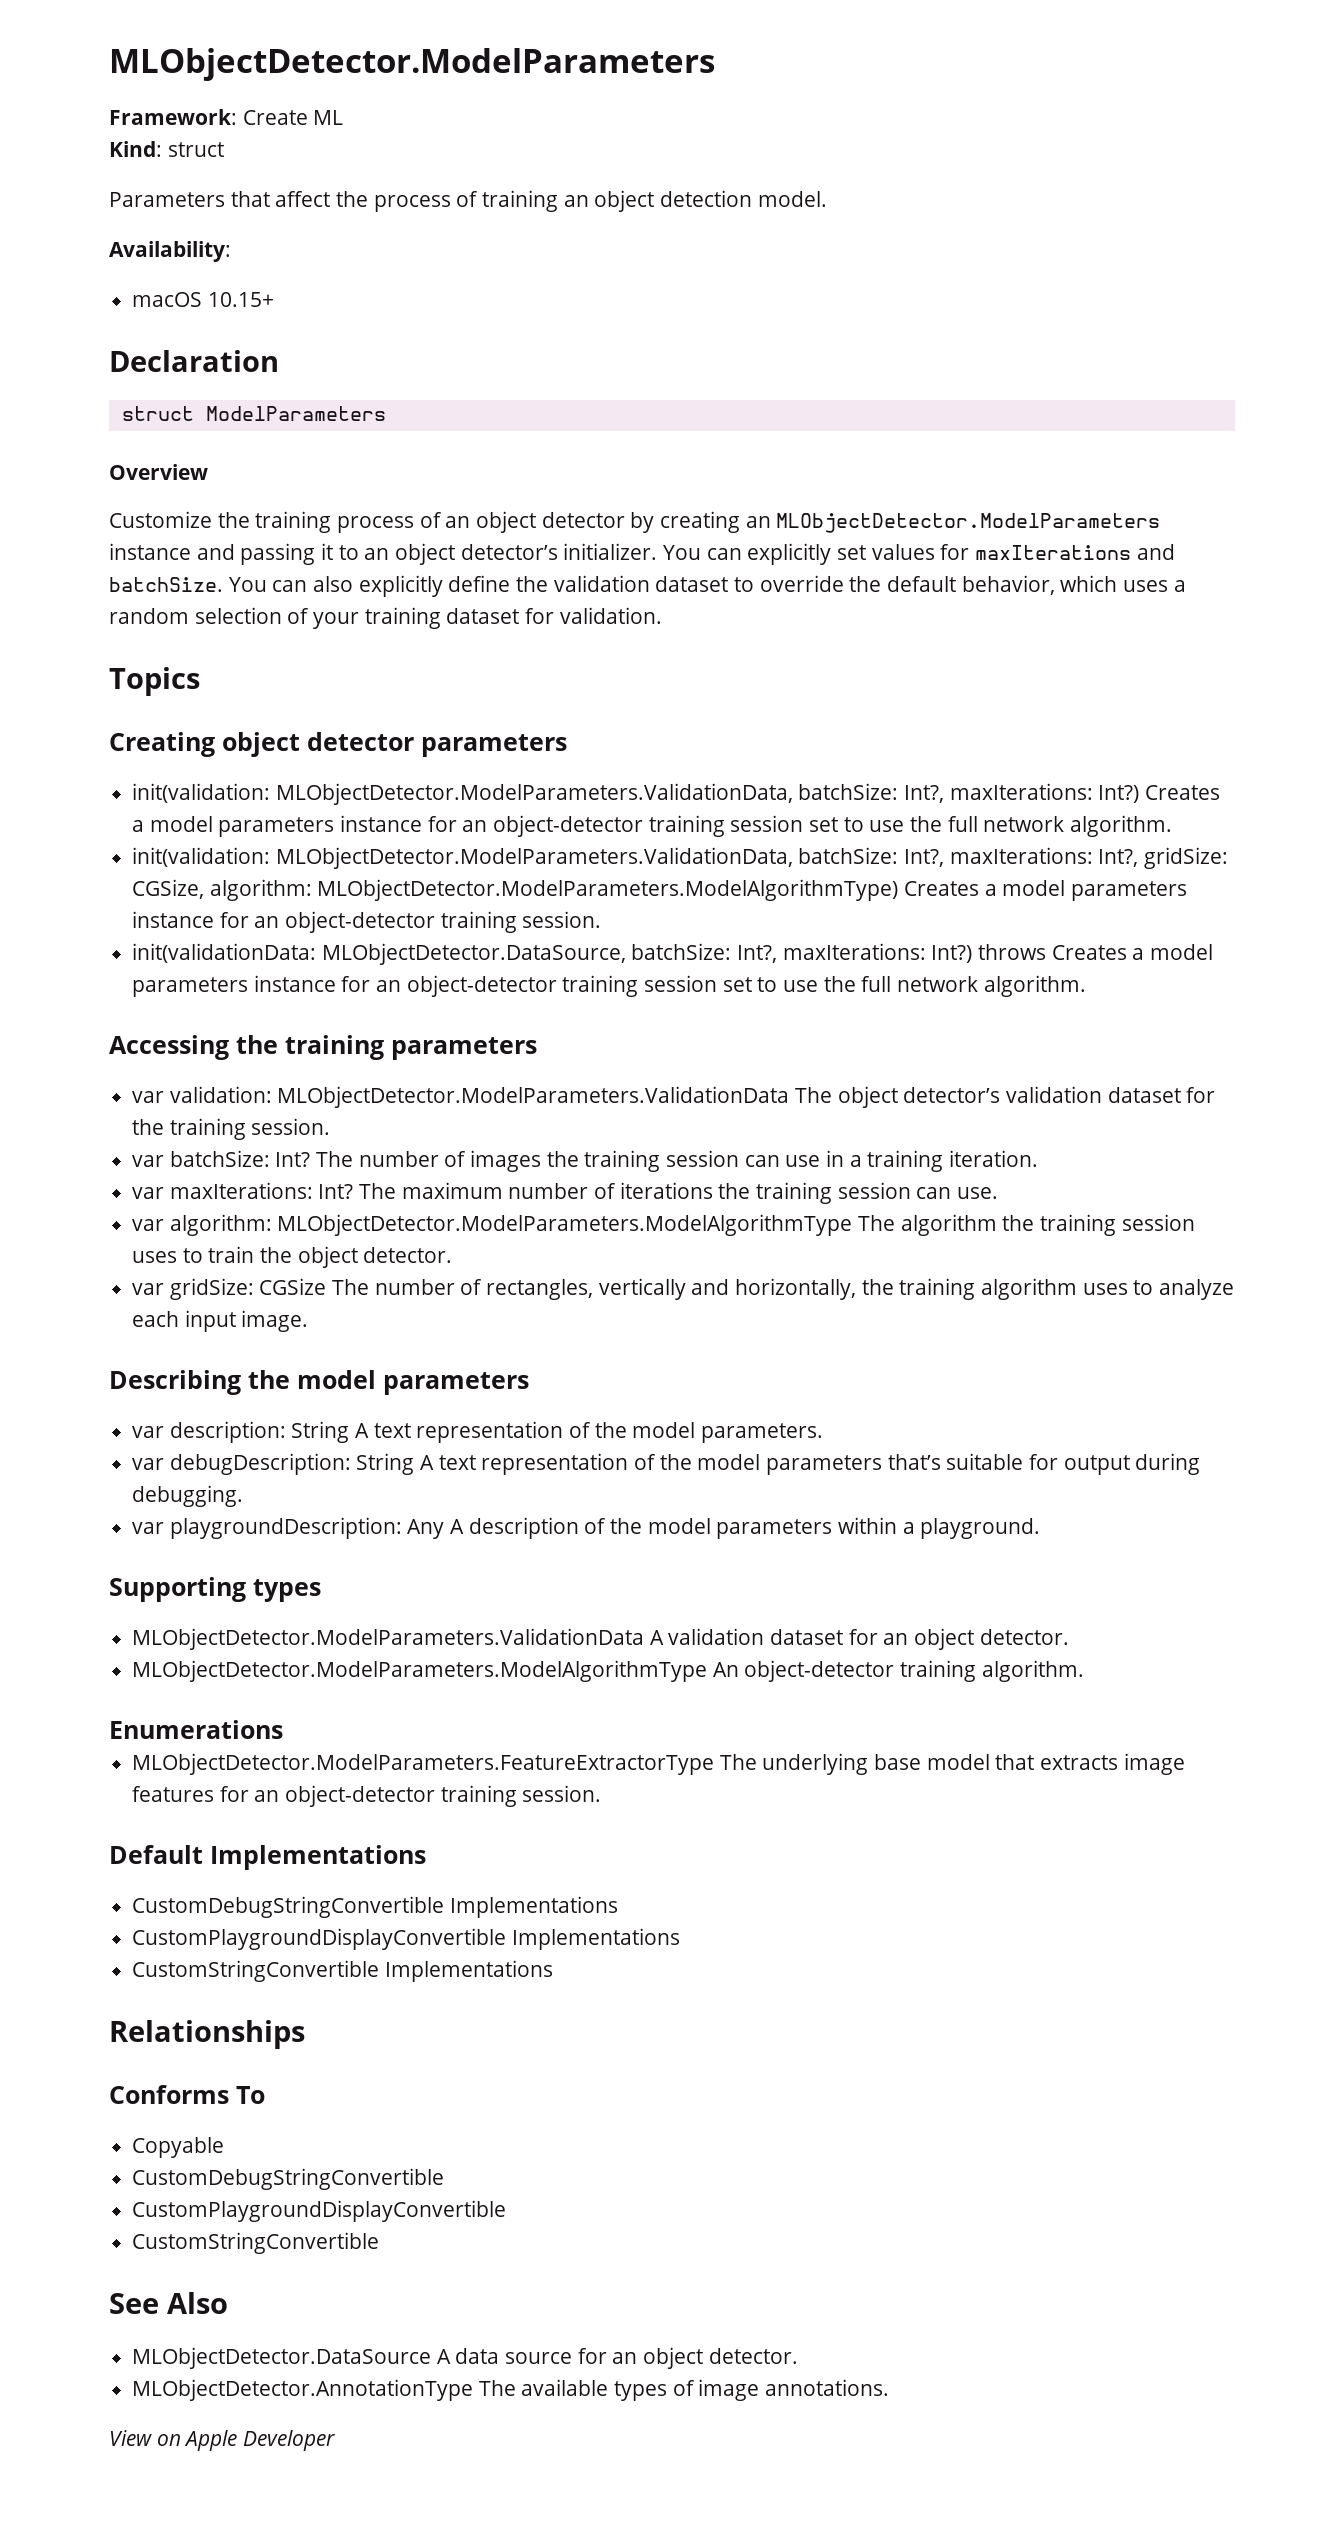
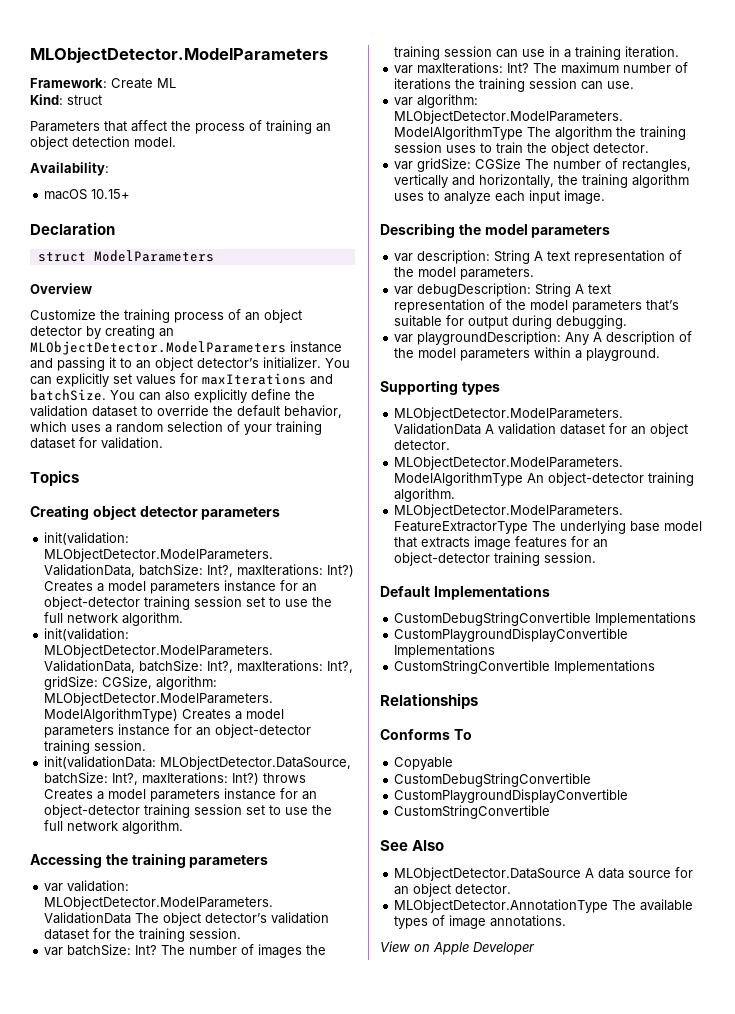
[109,1720,283,1739] // Enumerations -> (456, 495) none

